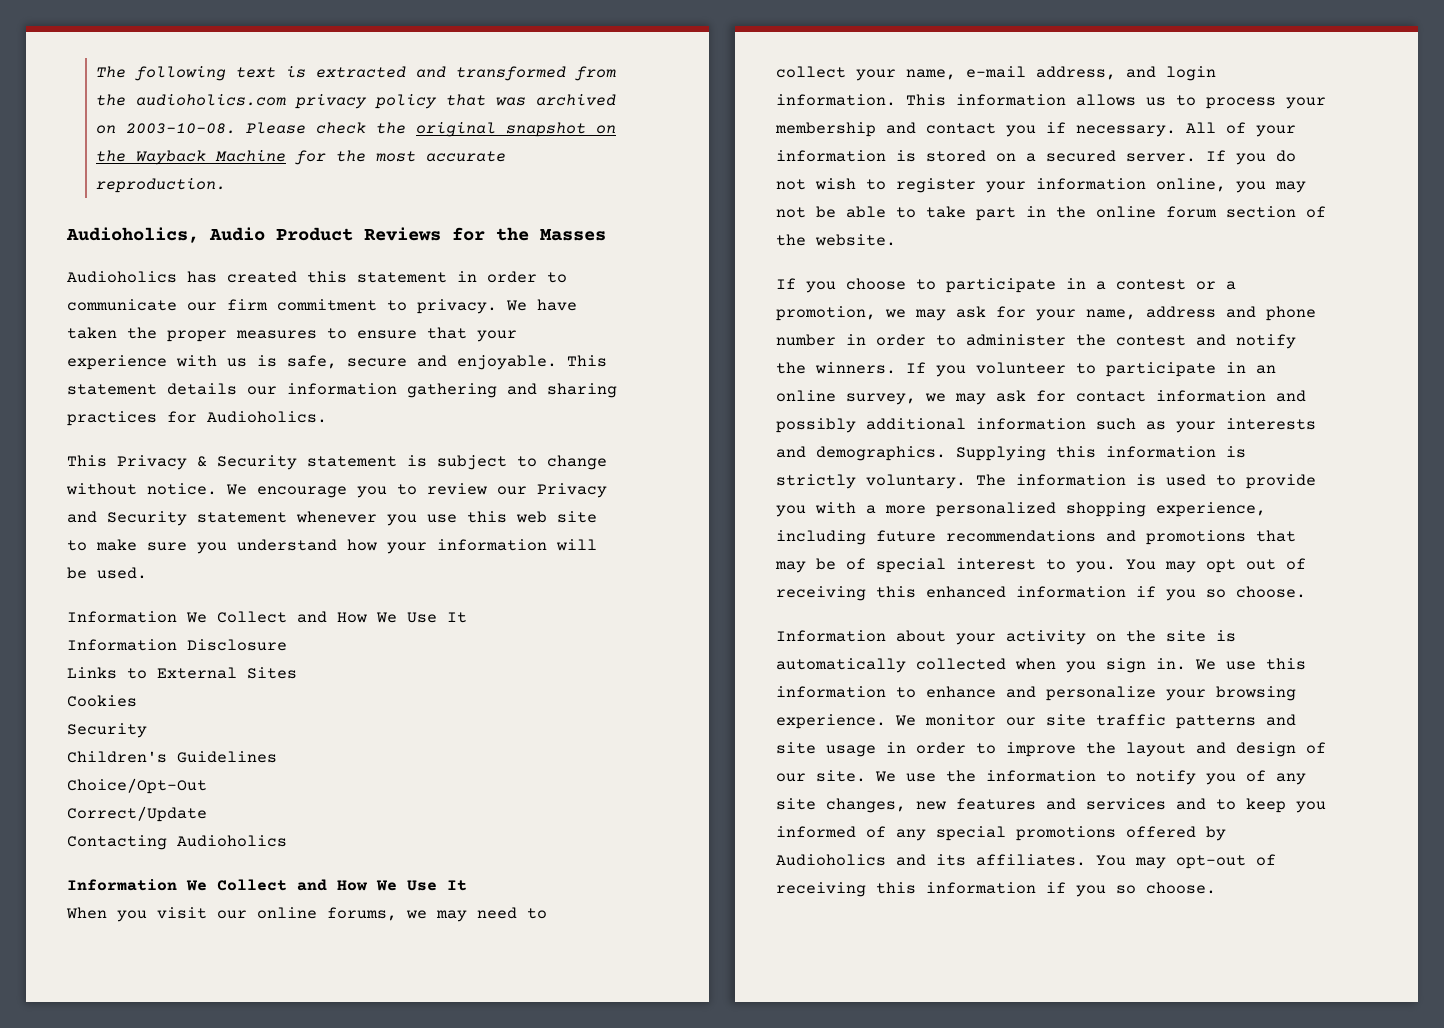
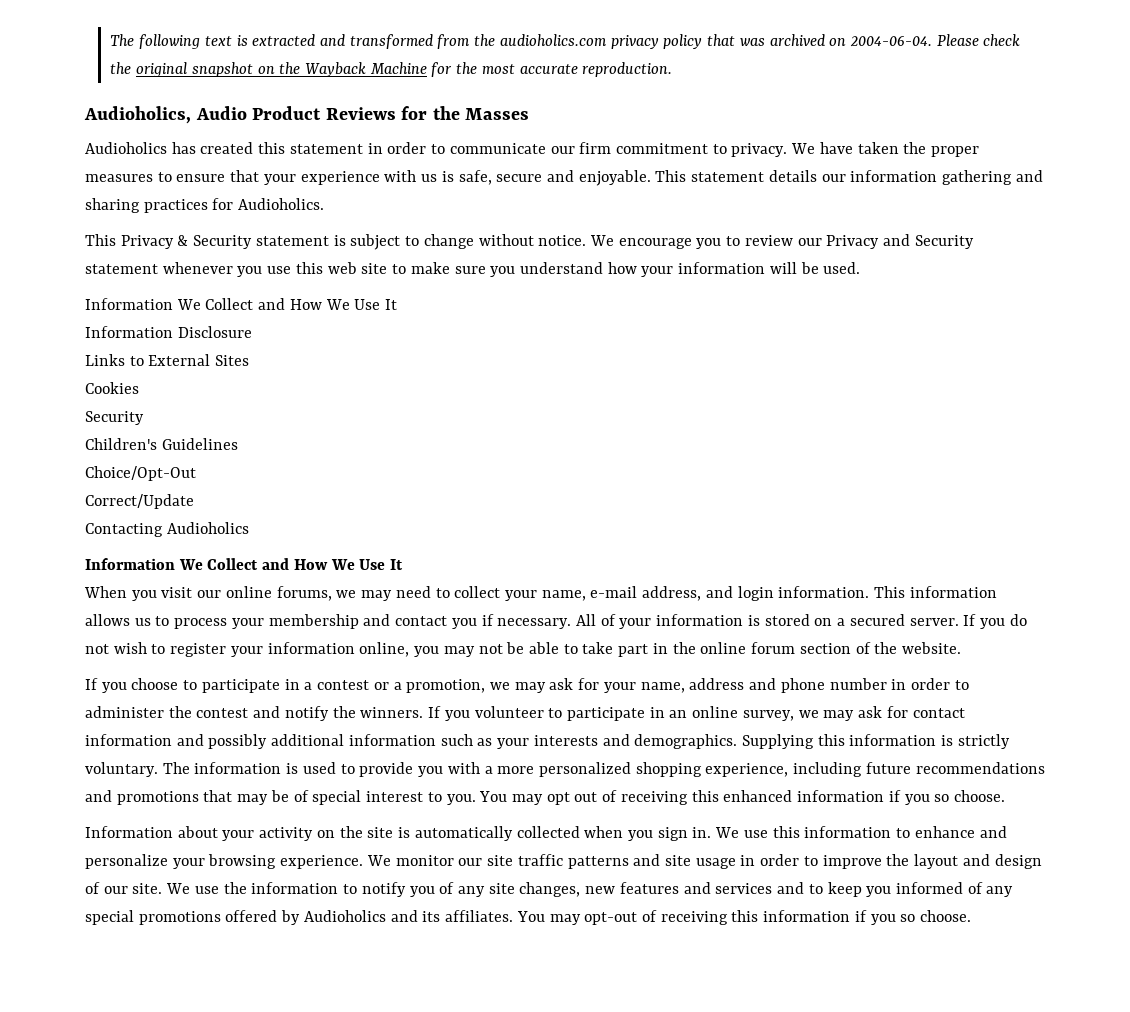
[126,123,237,134] 2003-10-08. -> [850,36,933,47] 2004-06-04.

